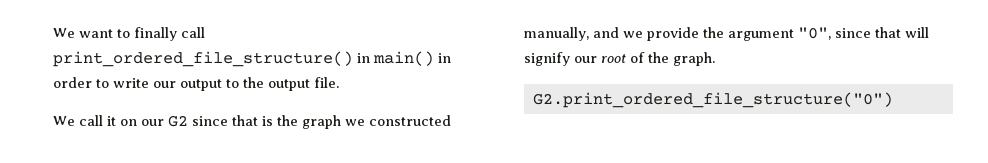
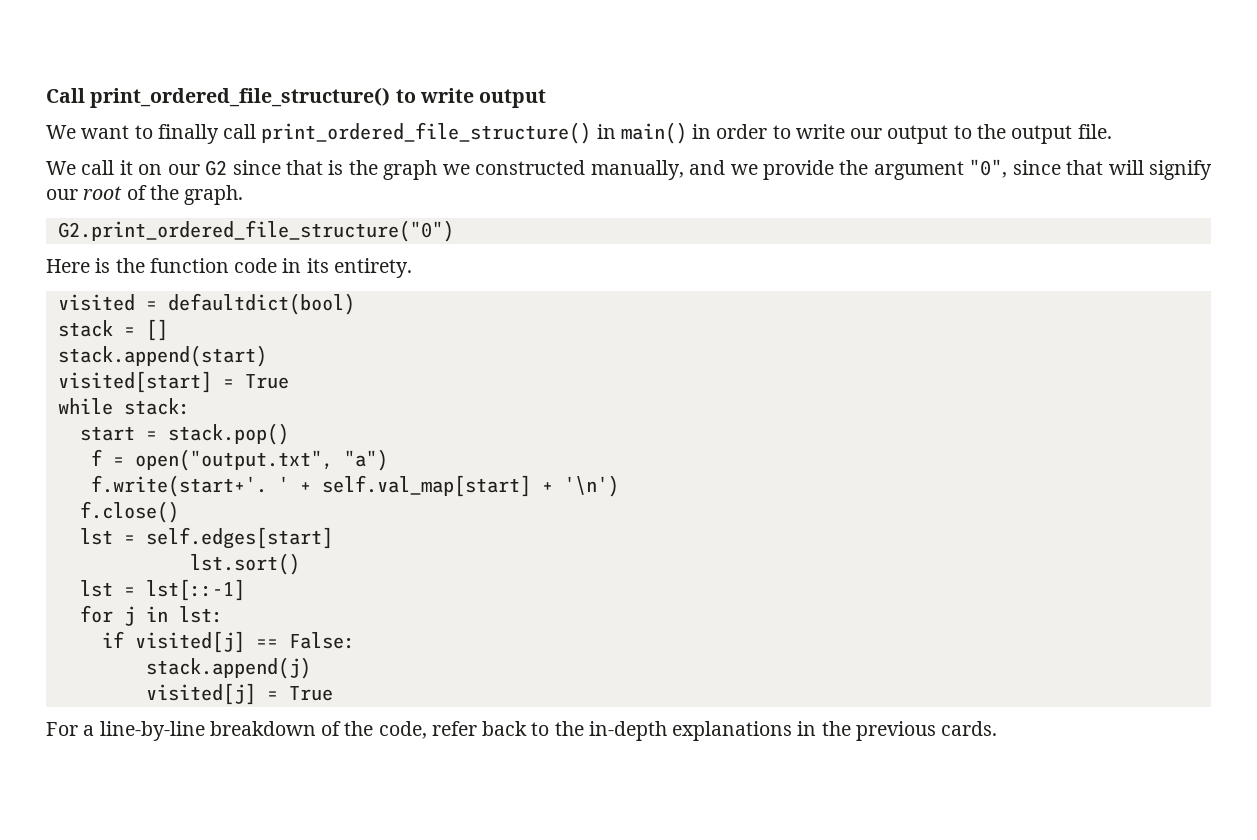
(53, 33) none -> [46,87,547,108] Call print_ordered_file_structure() to write output //
(893, 100) none -> [46,258,412,278] [57,293,355,315] [57,319,168,341] [57,345,267,367] [57,371,289,393] [57,398,190,415] [79,423,289,445] [90,449,388,471] [90,475,619,497] [79,501,179,523] [79,527,333,549] [189,553,300,575] [79,579,245,601] [79,605,223,626] [101,631,355,653] [145,657,311,679] [145,683,333,705] [46,721,998,741] // Here is the function code in its entirety. // visited = defaultdict(bool) // stack = [] // stack.append(start) // visited[start] = True // while stack: // start = stack.pop() // f = open("output.txt", "a") // f.write(start+'. ' + self.val_map[start] + '\n') // f.close() // lst = self.edges[start] // lst.sort() // lst = lst[::-1] // for j in lst: // if visited[j] == False: // stack.append(j) // visited[j] = True // For a line-by-line breakdown of the code, refer back to the in-depth explanations in the previous cards.

